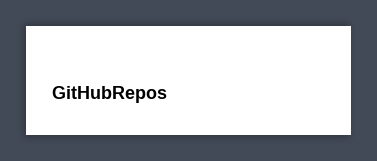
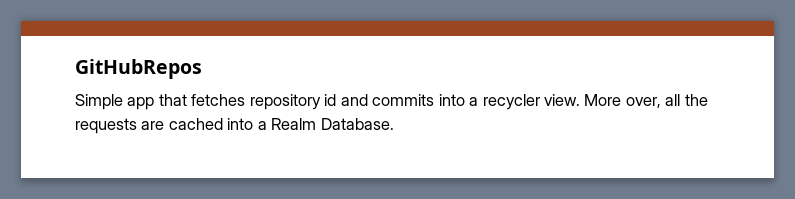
(167, 94) none -> [75,94,708,110] [75,118,394,134] // Simple app that fetches repository id and commits into a recycler view. More over, all the requests are cached into a Realm Database.

